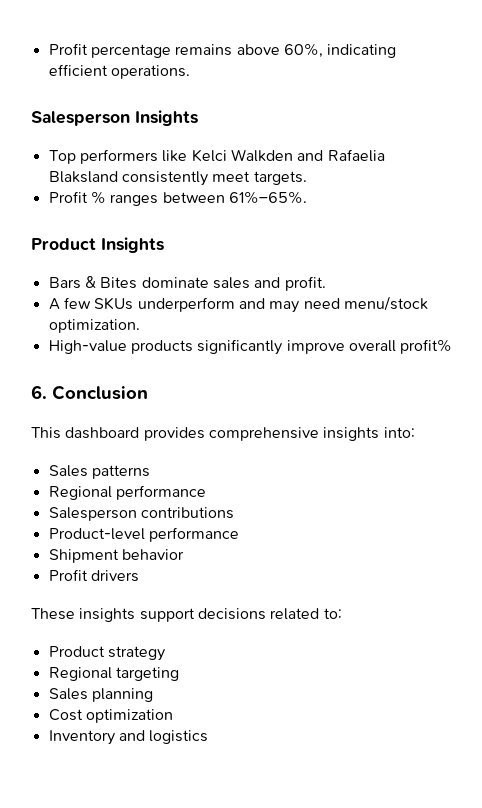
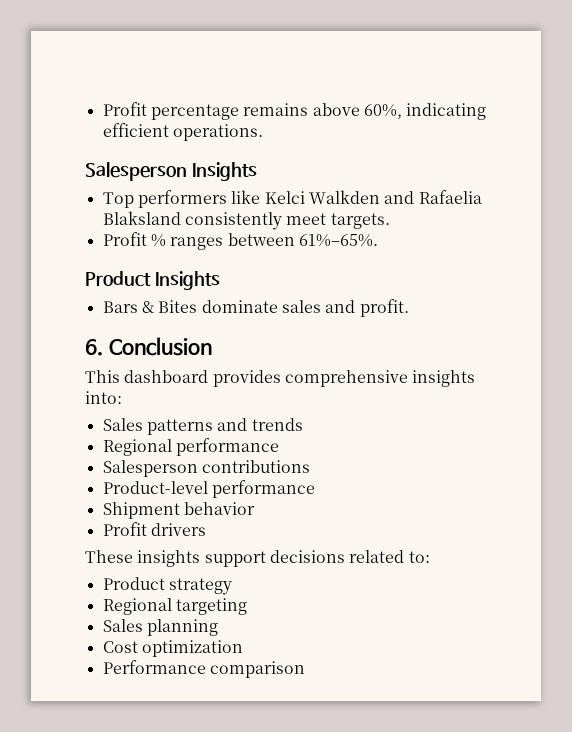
[48,296,428,313] [48,319,140,333] [48,339,453,355] // A few SKUs underperform and may need menu/stock optimization. // High-value products significantly improve overall profit% -> (409, 308) none
(150, 472) none -> [217,418,303,431] and trends
[48,730,209,745] Inventory and logistics -> [102,660,305,678] Performance comparison

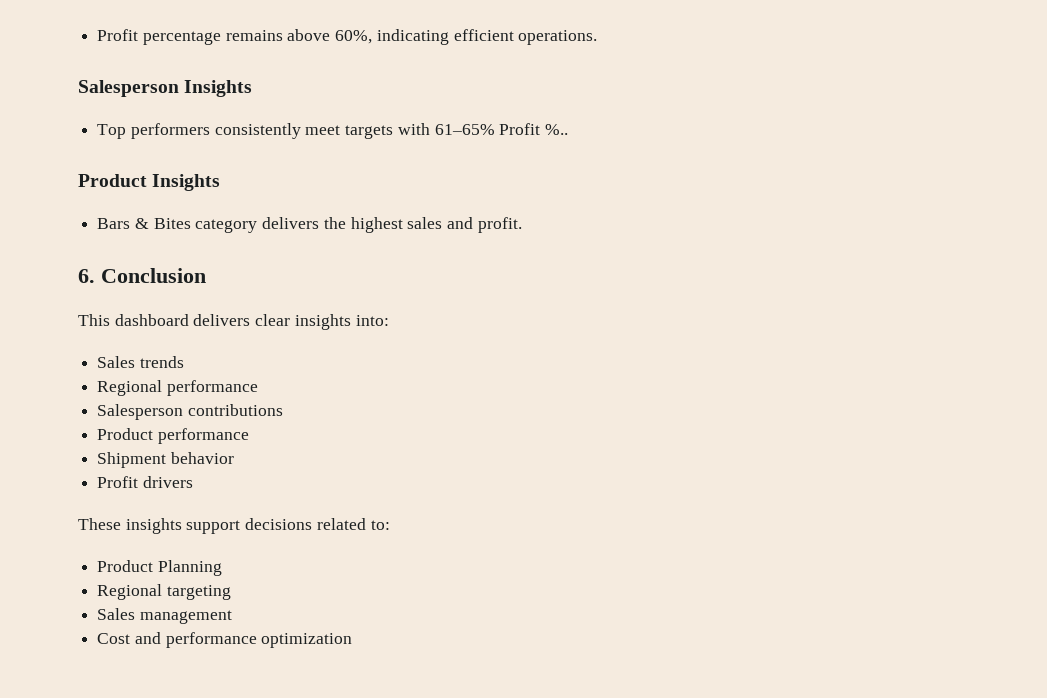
[231,190,482,204] [102,211,390,230] [102,232,378,250] like Kelci Walkden and Rafaelia Blaksland consistently meet targets. // Profit % ranges between 61%–65%. -> [214,123,569,139] consistently meet targets with 61–65% Profit %..
[201,300,278,313] dominate -> [195,217,403,233] category delivers the highest
[212,370,408,387] provides comprehensive -> [193,314,291,326] delivers clear
[146,418,248,435] patterns and -> (136, 362) none
[102,481,208,494] Product-level -> [97,428,154,440] Product
[168,578,232,595] strategy -> [157,560,222,576] Planning
[146,619,218,636] planning -> [139,610,232,624] management
(138, 647) none -> [134,632,257,648] and performance
[102,660,305,678] // Performance comparison -> (353, 640) none

